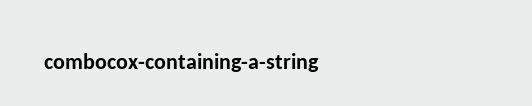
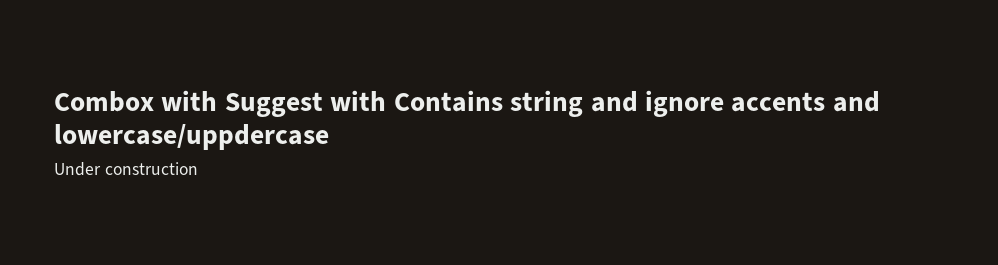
[44,53,319,72] combocox-containing-a-string -> [54,90,880,117] [54,124,329,150] [54,162,198,176] Combox with Suggest with Contains string and ignore accents and lowercase/uppdercase // Under construction

